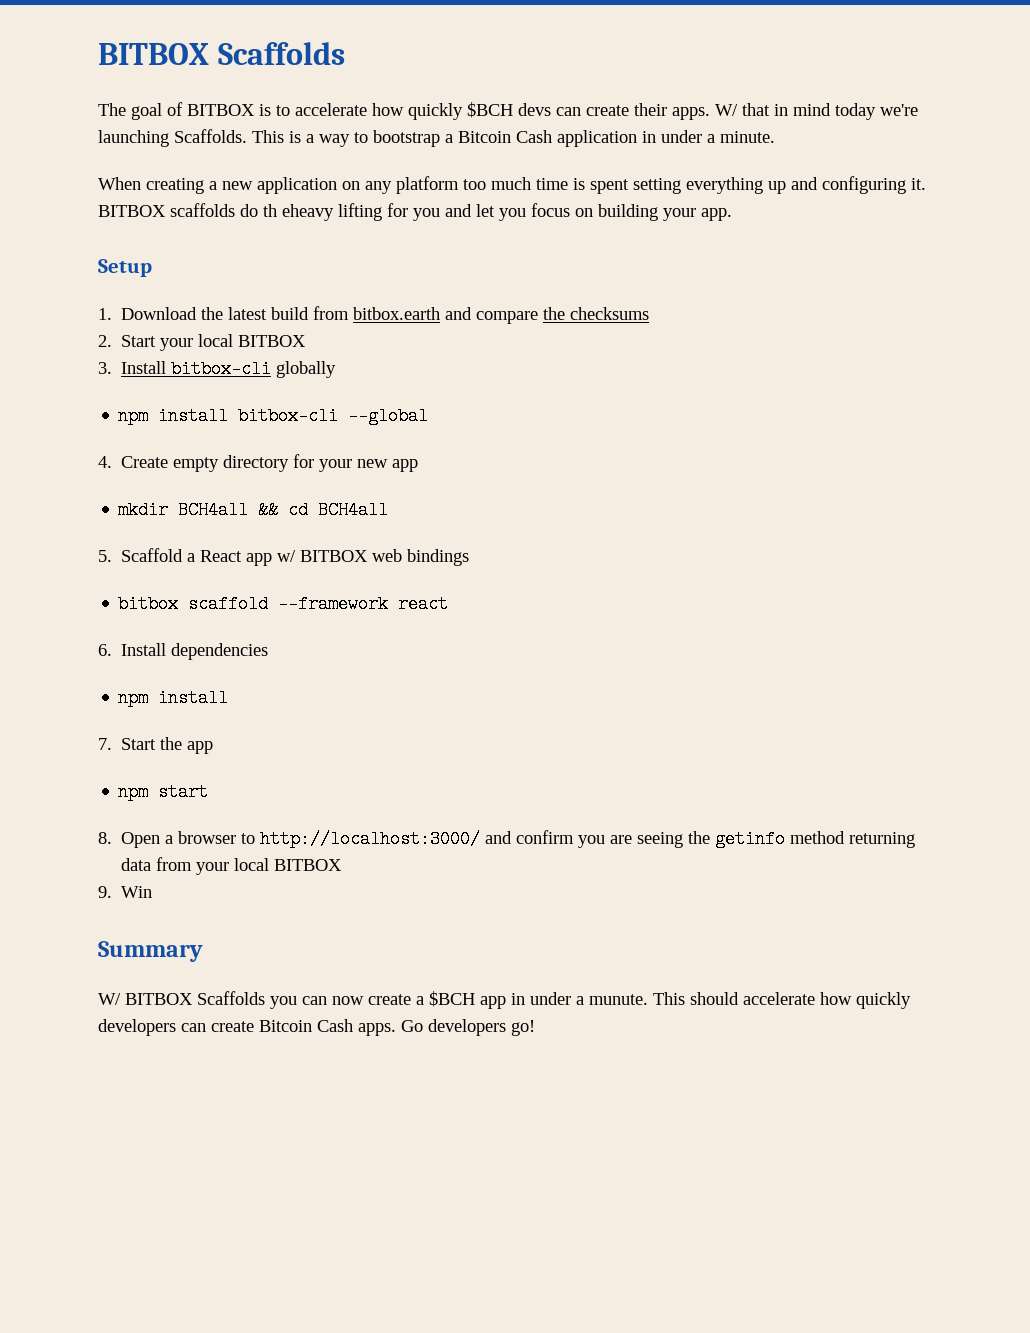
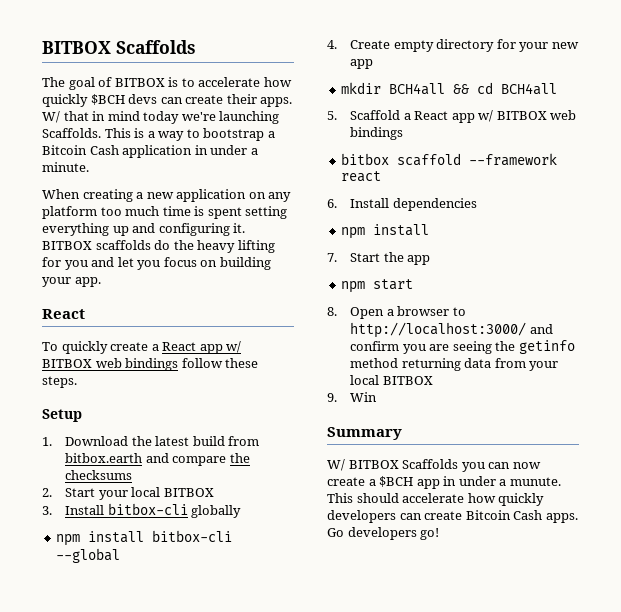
[263,204,334,221] th eheavy -> [173,240,236,253] the heavy
(732, 214) none -> [42,309,85,319] [42,341,242,354] [42,358,259,371] [42,376,77,388] // React // To quickly create a React app w/ BITBOX web bindings follow these steps.

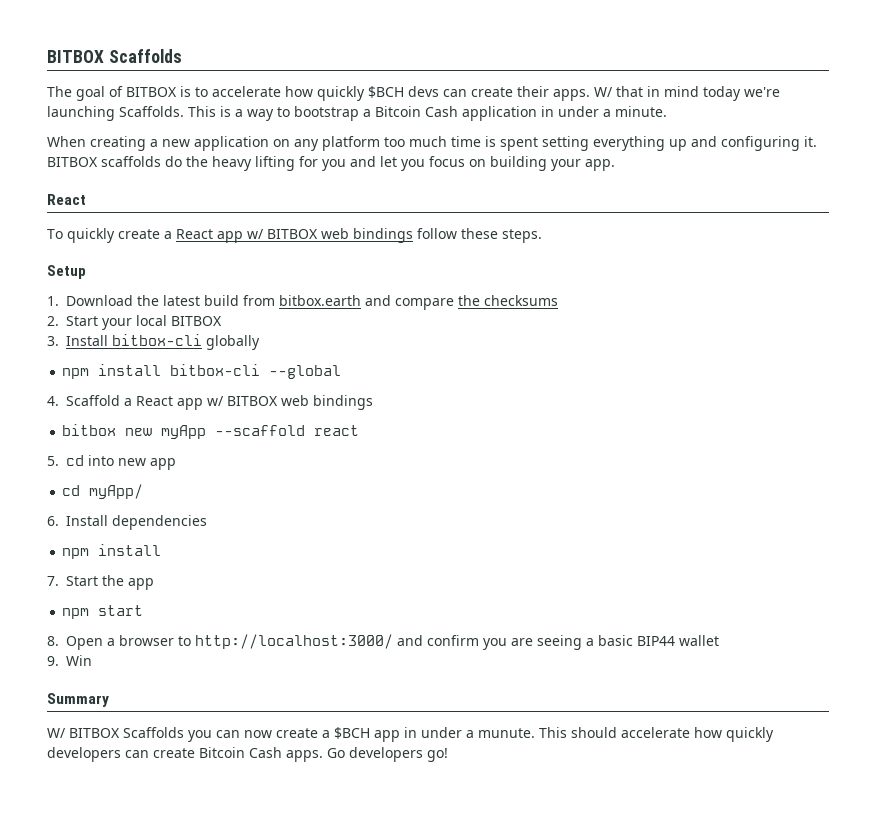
[350,39,579,52] [350,59,374,69] [341,82,558,95] [327,111,337,120] Create empty directory for your new app // mkdir BCH4all && cd BCH4all // 5. -> (59, 401) none
[397,153,558,166] [341,171,382,182] scaffold --framework react -> [125,425,360,439] [47,455,176,470] [62,484,144,499] new myApp --scaffold react // 5. cd into new app // cd myApp/
[495,340,575,354] [350,358,559,371] [350,375,433,385] the getinfo method returning data from your local BITBOX -> [586,635,719,646] a basic BIP44 wallet

